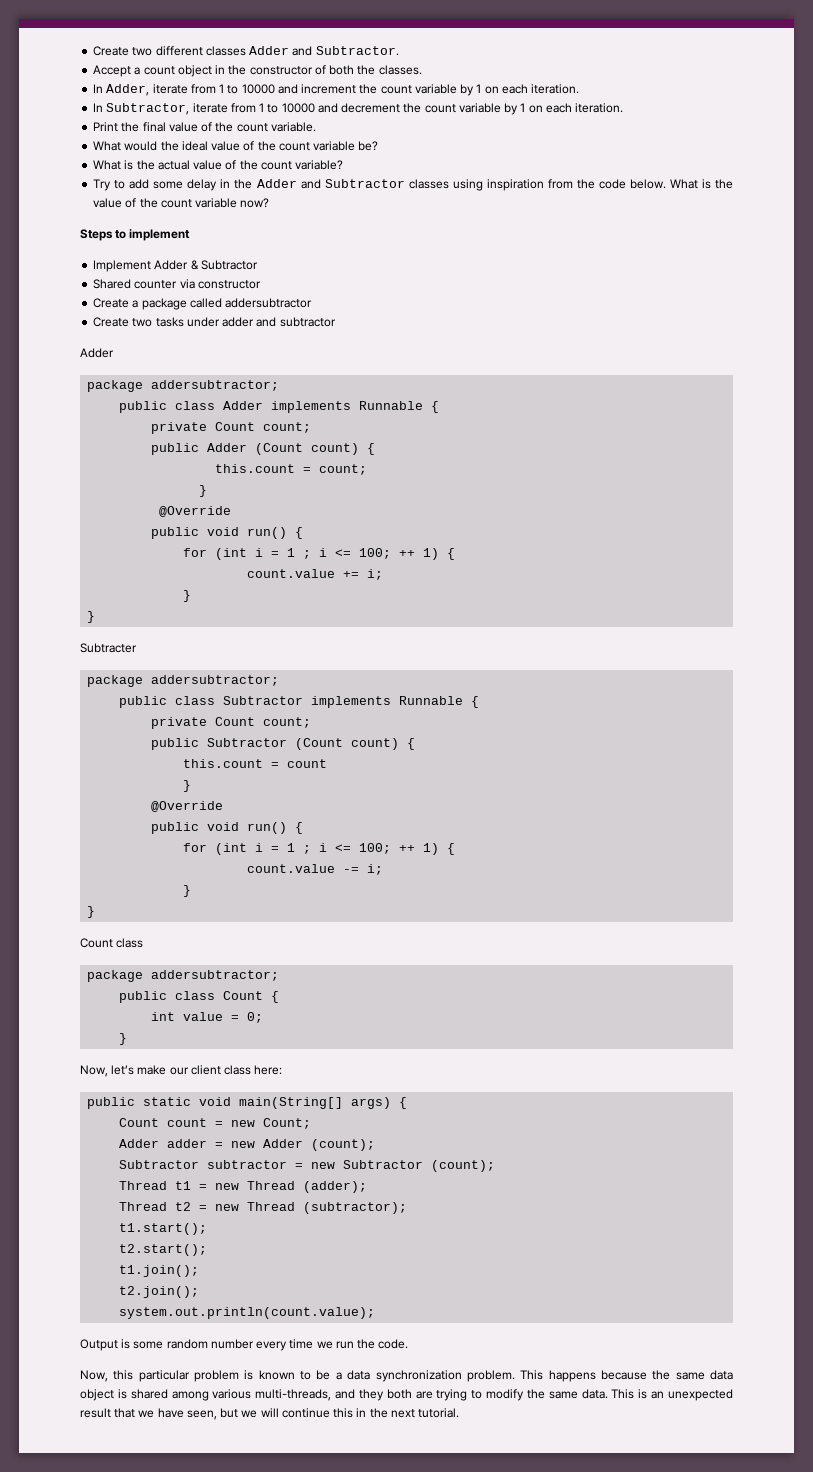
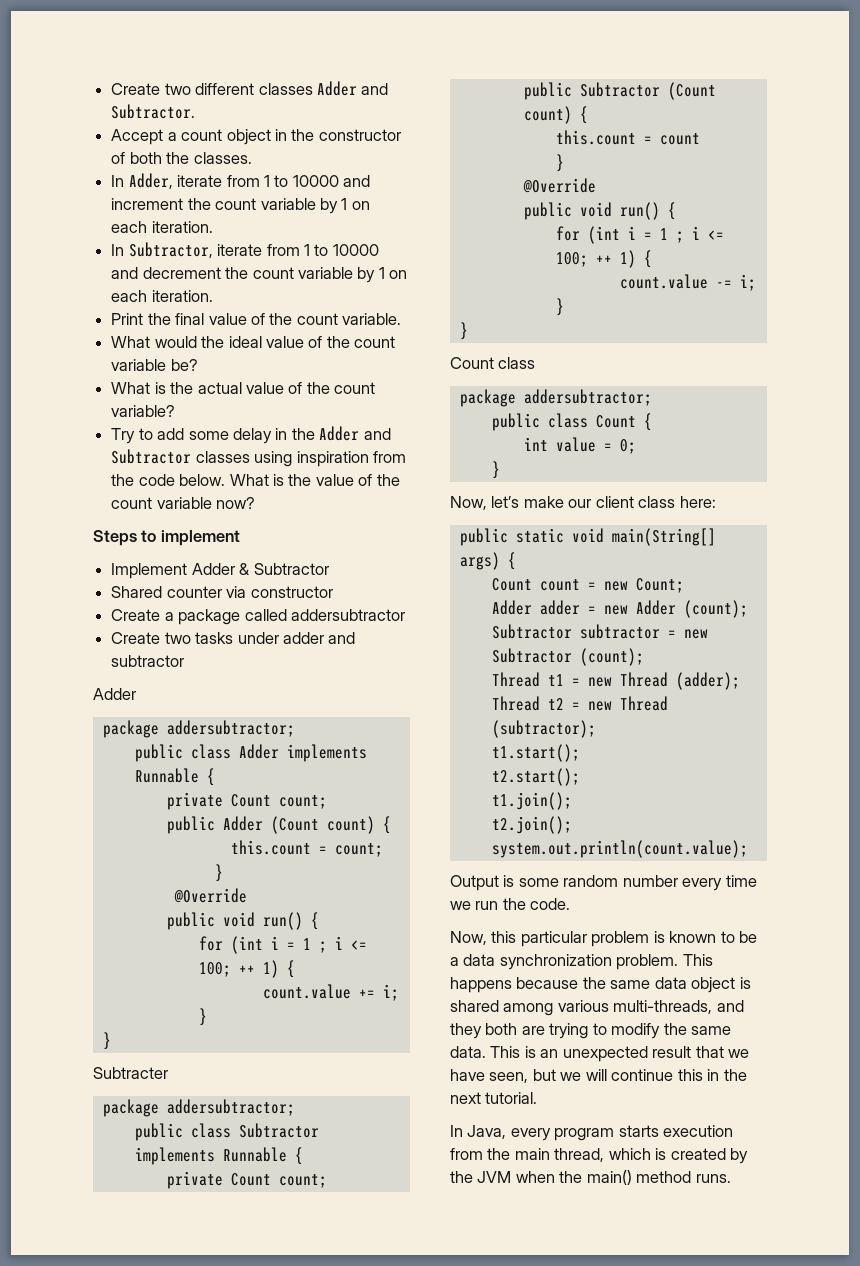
(460, 1413) none -> [450,1125,734,1141] [450,1148,749,1164] [450,1170,731,1185] // In Java, every program starts execution from the main thread, which is created by the JVM when the main() method runs.

